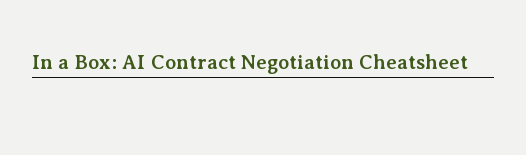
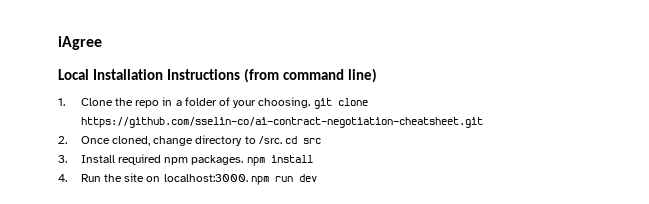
[32,54,469,74] In a Box: AI Contract Negotiation Cheatsheet -> [58,36,102,50] [58,68,377,83] [58,97,368,109] [80,117,483,128] [58,135,322,146] [58,154,313,166] [58,173,317,185] iAgree // Local Installation Instructions (from command line) // 1. Clone the repo in a folder of your choosing. git clone https://github.com/sselin-co/ai-contract-negotiation-cheatsheet.git // 2. Once cloned, change directory to /src. cd src // 3. Install required npm packages. npm install // 4. Run the site on localhost:3000. npm run dev

